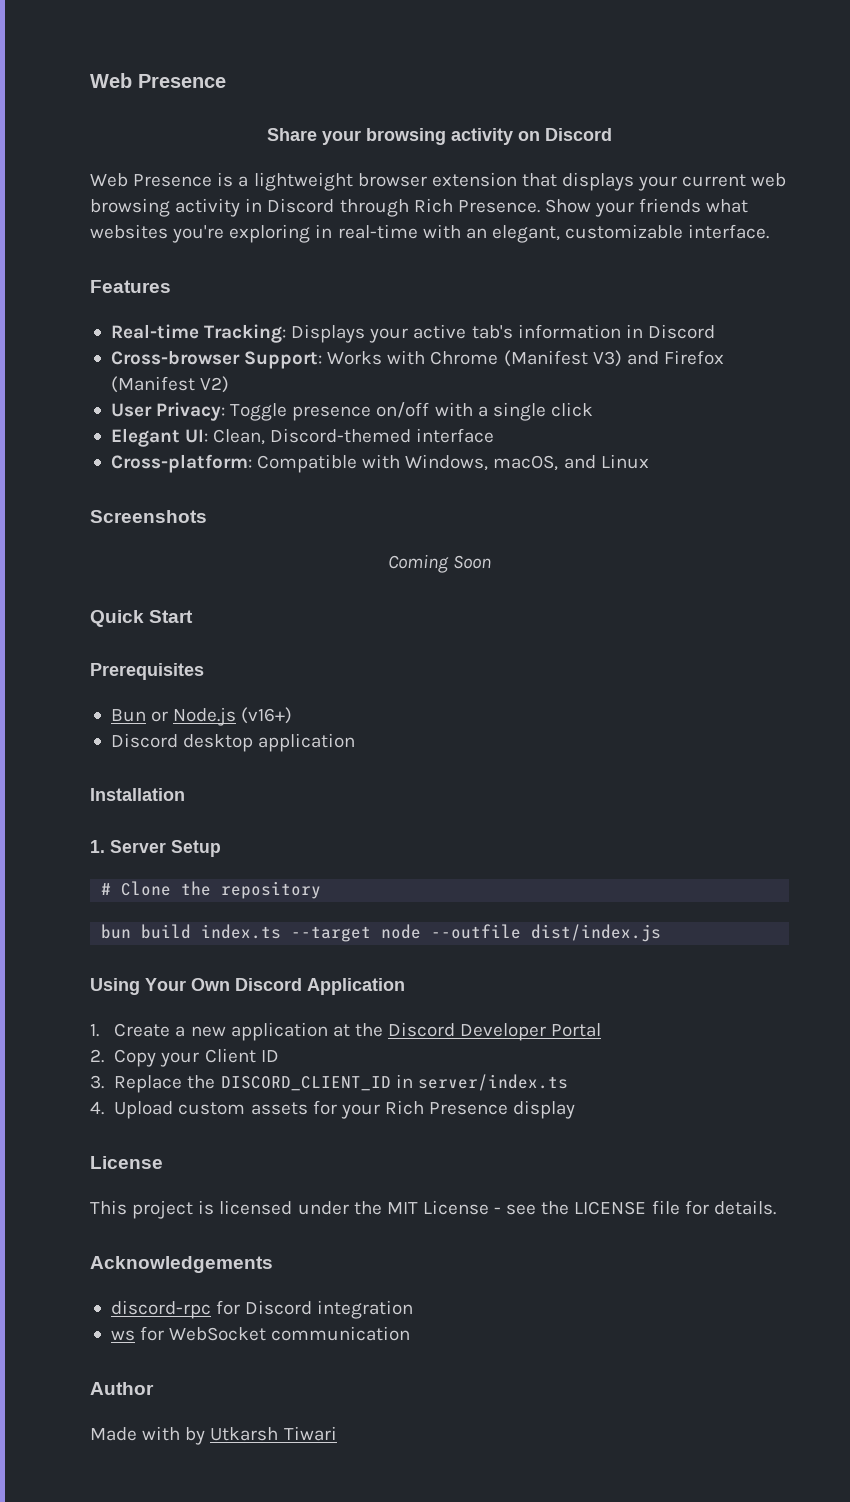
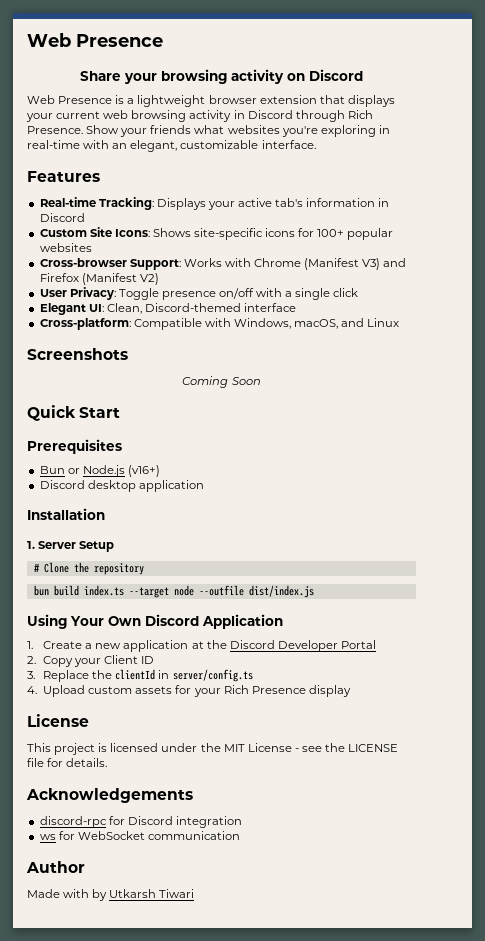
(715, 331) none -> [39,227,394,240] [39,243,92,252] // Custom Site Icons: Shows site-specific icons for 100+ popular websites
[220,1074,568,1091] DISCORD_CLIENT_ID in server/index.ts -> [115,669,253,682] clientId in server/config.ts

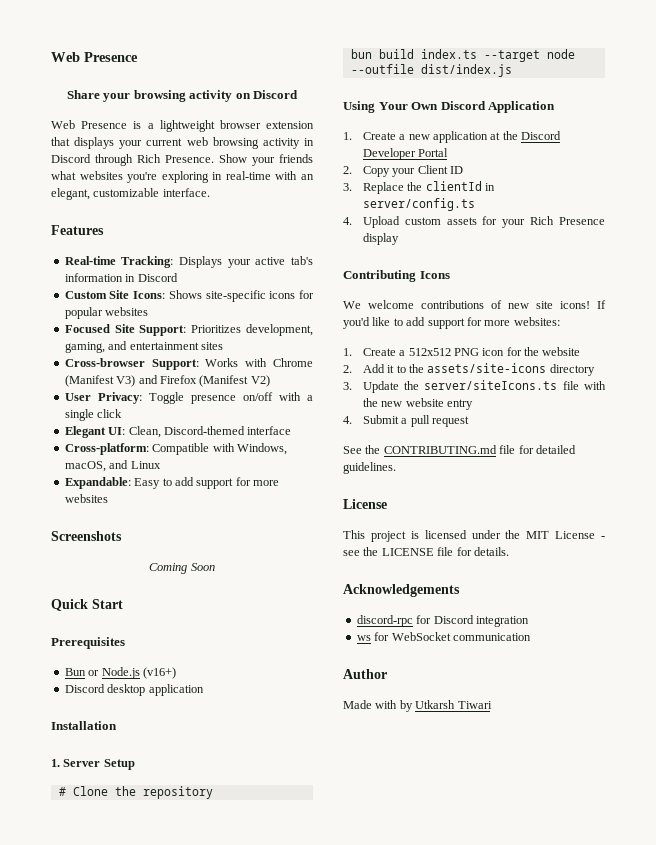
[317,229,345,237] 100+ -> (314, 294) none
(92, 247) none -> [64,324,313,336] [64,341,223,353] // Focused Site Support: Prioritizes development, gaming, and entertainment sites
(400, 322) none -> [64,477,279,489] [64,494,108,503] // Expandable: Easy to add support for more websites
(351, 691) none -> [343,270,450,282] [343,300,606,309] [343,317,560,329] [343,347,581,356] [343,363,595,376] [343,380,606,393] [362,398,473,410] [343,415,469,427] [343,445,576,454] [343,462,396,474] // Contributing Icons // We welcome contributions of new site icons! If you'd like to add support for more websites: // 1. Create a 512x512 PNG icon for the website // 2. Add it to the assets/site-icons directory // 3. Update the server/siteIcons.ts file with the new website entry // 4. Submit a pull request // See the CONTRIBUTING.md file for detailed guidelines.

